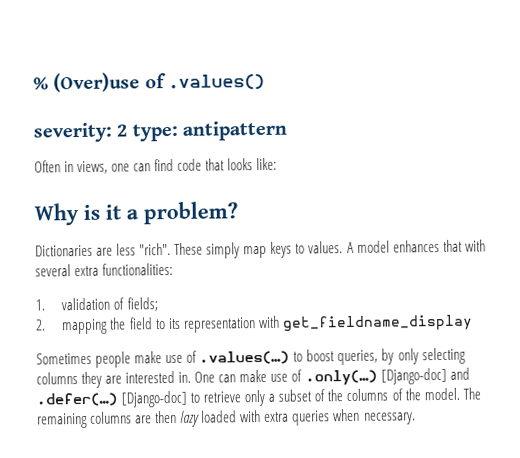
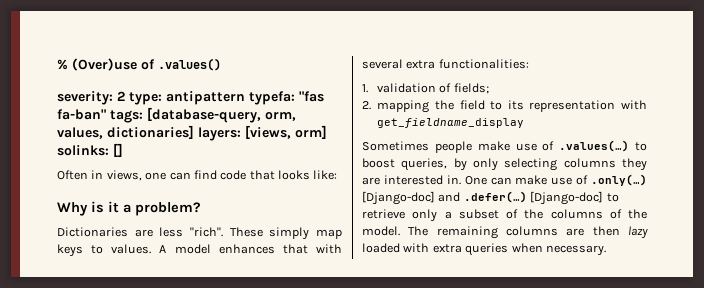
(289, 130) none -> [249,91,324,105] [57,107,296,123] [57,125,327,141] [57,143,123,157] typefa: "fas fa-ban" tags: [database-query, orm, values, dictionaries] layers: [views, orm] solinks: []

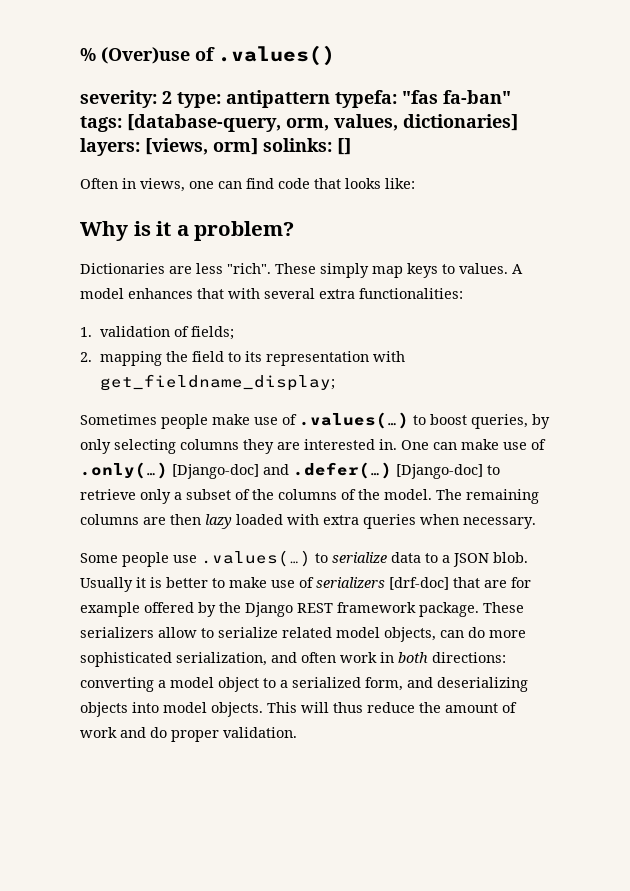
[377,118,525,128] get_fieldname_display -> [100,374,336,391] get_fieldname_display;
(606, 250) none -> [80,550,528,567] [80,577,531,592] [80,602,524,617] [80,627,526,642] [80,652,506,667] [80,677,528,692] [80,702,517,717] [80,727,297,742] // Some people use .values(…) to serialize data to a JSON blob. Usually it is better to make use of serializers [drf-doc] that are for example offered by the Django REST framework package. These serializers allow to serialize related model objects, can do more sophisticated serialization, and often work in both directions: converting a model object to a serialized form, and deserializing objects into model objects. This will thus reduce the amount of work and do proper validation.

